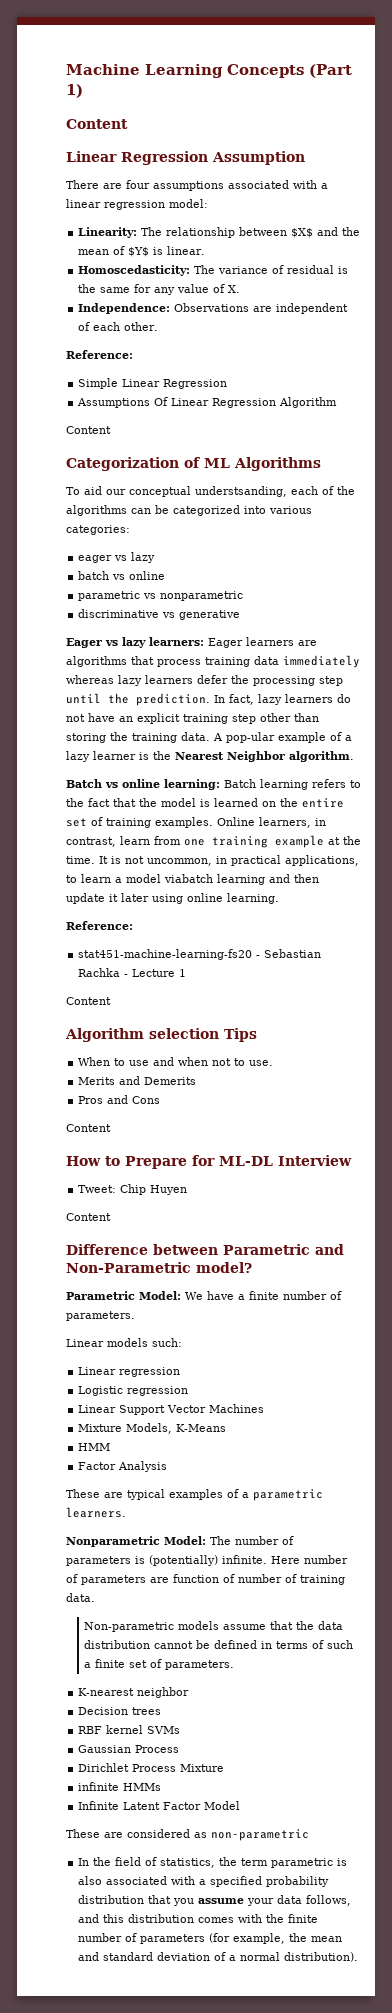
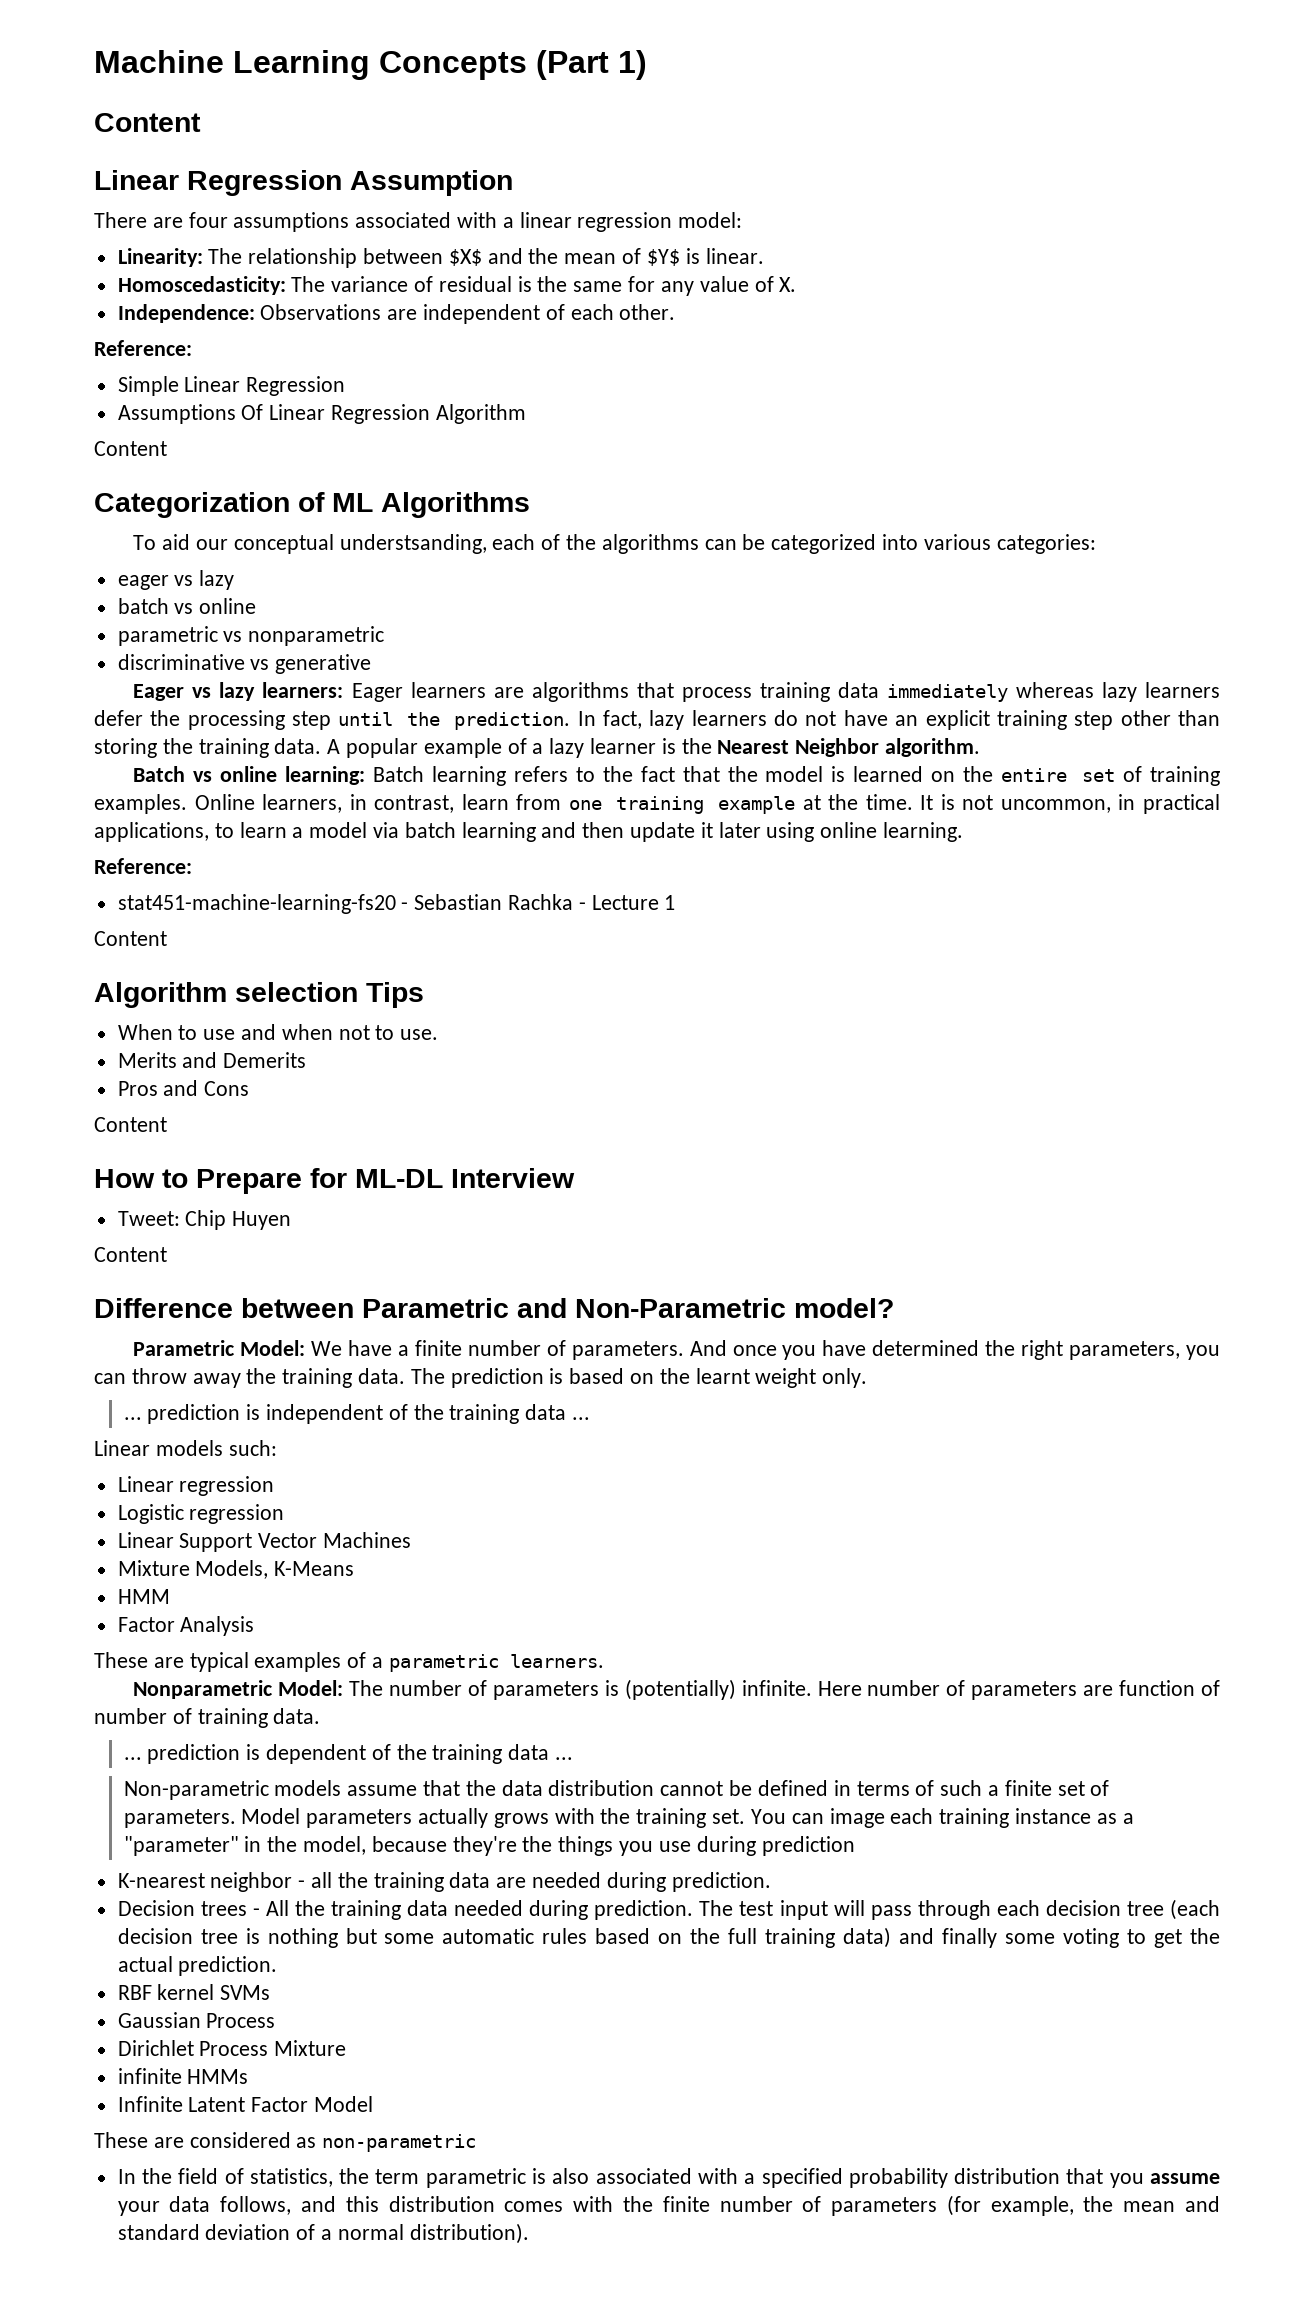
[226,732,275,743] pop-ular -> [346,738,419,758] popular
[164,874,213,883] viabatch -> [373,822,456,838] via batch
(135, 1316) none -> [689,1340,1220,1360] [94,1368,868,1388] [123,1404,591,1424] And once you have determined the right parameters, you can throw away the training data. The prediction is based on the learnt weight only. // ... prediction is independent of the training data ...
(95, 1597) none -> [123,1744,574,1764] // ... prediction is dependent of the training data ...
[78,1687,190,1698] [78,1707,162,1715] // K-nearest neighbor // Decision trees -> [241,1808,1134,1828] [123,1836,855,1856] [117,1872,771,1892] [117,1899,1220,1920] [117,1927,1220,1948] [117,1956,278,1976] Model parameters actually grows with the training set. You can image each training instance as a "parameter" in the model, because they're the things you use during prediction // K-nearest neighbor - all the training data are needed during prediction. // Decision trees - All the training data needed during prediction. The test input will pass through each decision tree (each decision tree is nothing but some automatic rules based on the full training data) and finally some voting to get the actual prediction.

